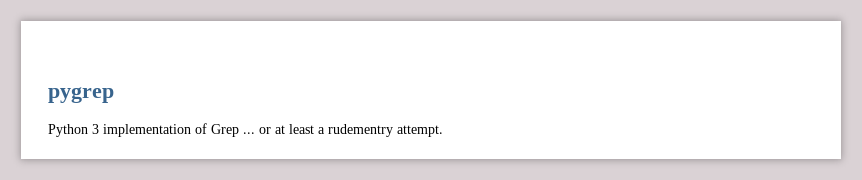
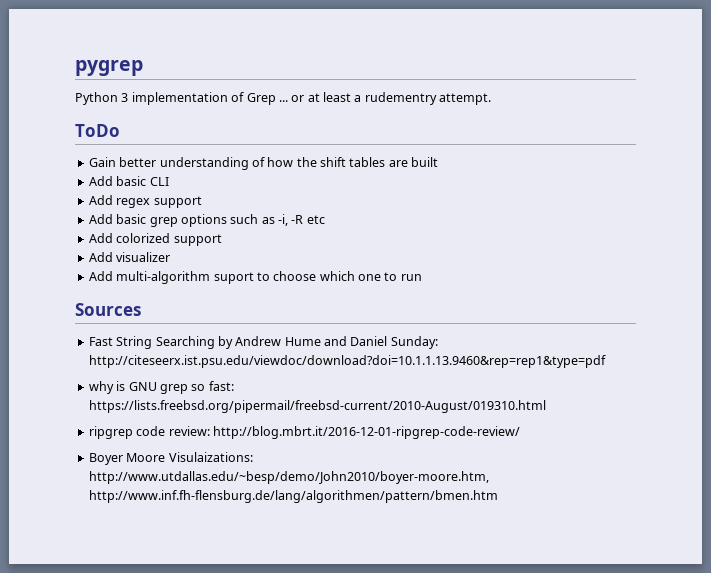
(443, 131) none -> [75,124,120,137] [88,157,439,170] [88,176,169,186] [88,195,202,208] [88,214,325,227] [88,233,222,246] [88,252,171,262] [88,271,422,284] [75,303,141,316] [88,336,438,349] [88,355,606,368] [88,381,234,394] [88,400,546,413] [88,426,520,439] [88,452,253,465] [88,471,489,484] [88,490,498,503] // ToDo // Gain better understanding of how the shift tables are built // Add basic CLI // Add regex support // Add basic grep options such as -i, -R etc // Add colorized support // Add visualizer // Add multi-algorithm suport to choose which one to run // Sources // Fast String Searching by Andrew Hume and Daniel Sunday: http://citeseerx.ist.psu.edu/viewdoc/download?doi=10.1.1.13.9460&rep=rep1&type=pdf // why is GNU grep so fast: https://lists.freebsd.org/pipermail/freebsd-current/2010-August/019310.html // ripgrep code review: http://blog.mbrt.it/2016-12-01-ripgrep-code-review/ // Boyer Moore Visulaizations: http://www.utdallas.edu/~besp/demo/John2010/boyer-moore.htm, http://www.inf.fh-flensburg.de/lang/algorithmen/pattern/bmen.htm

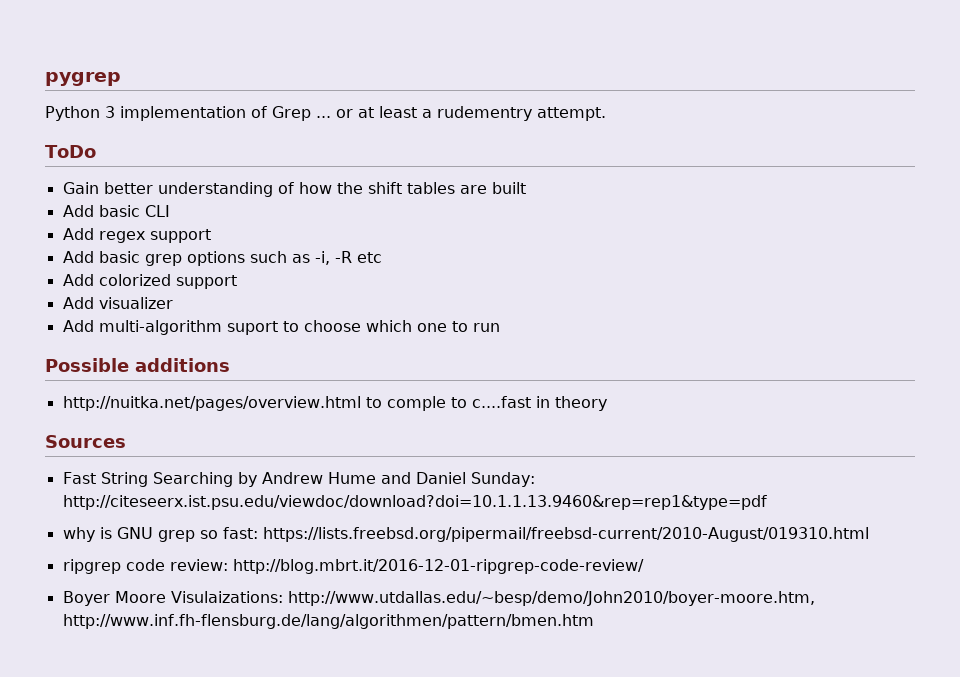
(422, 277) none -> [45,358,230,372] [62,396,607,411] // Possible additions // http://nuitka.net/pages/overview.html to comple to c....fast in theory

